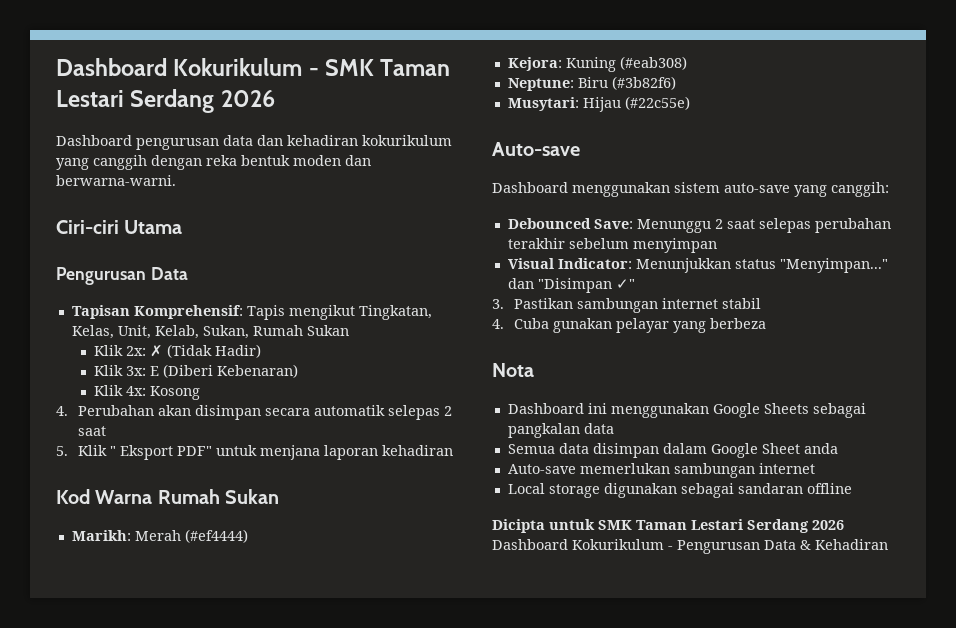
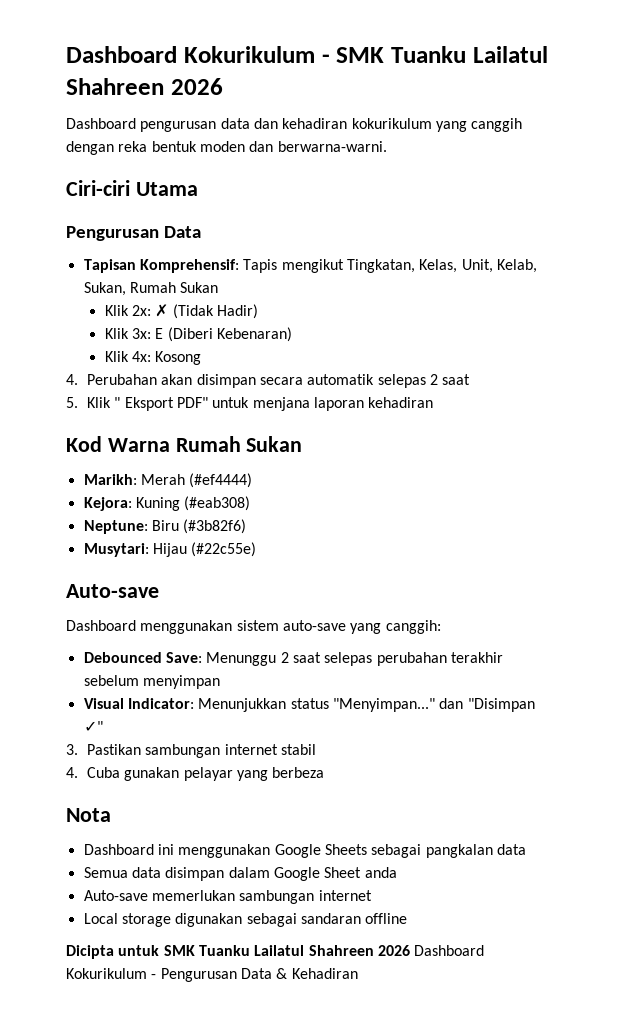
[380,59,451,76] [56,89,215,113] Taman Lestari Serdang -> [391,46,548,63] [66,78,164,95] Tuanku Lailatul Shahreen
[636,519,809,533] Taman Lestari Serdang -> [198,945,374,956] Tuanku Lailatul Shahreen

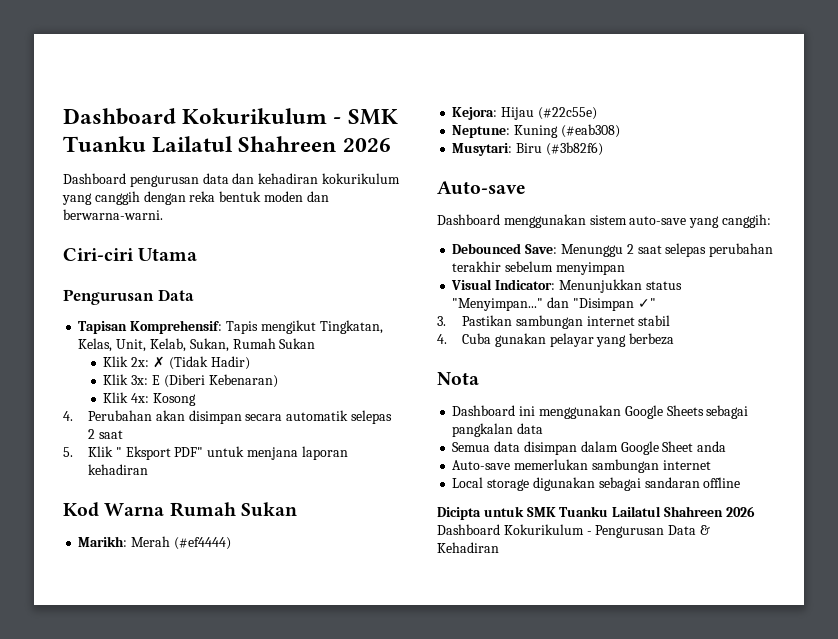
(132, 504) none -> [501,107,597,120] [452,125,511,138] Hijau (#22c55e) // Neptune:
[83,520,148,534] Neptune: -> [452,143,513,156] Musytari:
[83,542,257,557] // Musytari: Hijau (#22c55e) -> (603, 149) none

